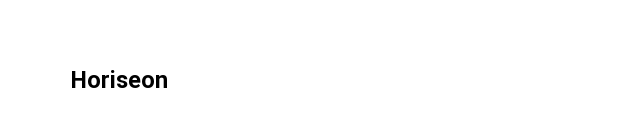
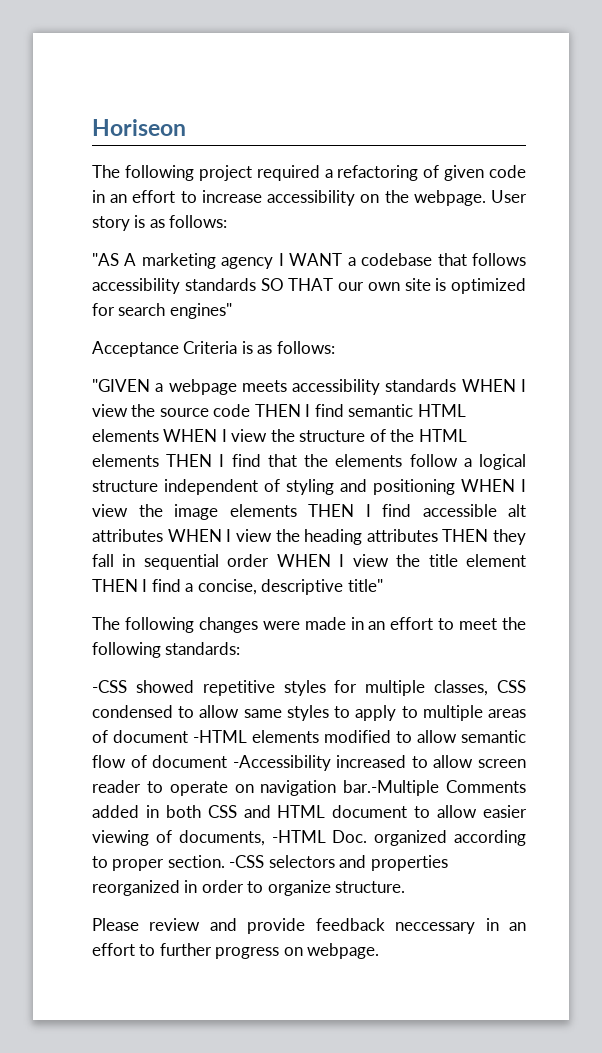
(168, 79) none -> [92,165,526,181] [92,190,527,206] [92,215,228,231] [92,253,527,269] [92,278,526,294] [92,303,232,319] [92,341,335,357] [92,379,526,395] [92,404,466,417] [92,429,467,442] [92,454,526,470] [92,479,526,495] [92,504,526,520] [92,529,526,545] [92,554,526,570] [92,579,383,595] [92,617,526,633] [92,642,241,658] [92,680,526,696] [92,705,526,721] [92,730,526,743] [92,755,526,771] [92,780,526,796] [92,805,527,818] [92,830,526,846] [92,855,448,871] [92,880,406,896] [92,918,526,934] [92,943,380,959] // The following project required a refactoring of given code in an effort to increase accessibility on the webpage. User story is as follows: // "AS A marketing agency I WANT a codebase that follows accessibility standards SO THAT our own site is optimized for search engines" // Acceptance Criteria is as follows: // "GIVEN a webpage meets accessibility standards WHEN I view the source code THEN I find semantic HTML elements WHEN I view the structure of the HTML elements THEN I find that the elements follow a logical structure independent of styling and positioning WHEN I view the image elements THEN I find accessible alt attributes WHEN I view the heading attributes THEN they fall in sequential order WHEN I view the title element THEN I find a concise, descriptive title" // The following changes were made in an effort to meet the following standards: // -CSS showed repetitive styles for multiple classes, CSS condensed to allow same styles to apply to multiple areas of document -HTML elements modified to allow semantic flow of document -Accessibility increased to allow screen reader to operate on navigation bar.-Multiple Comments added in both CSS and HTML document to allow easier viewing of documents, -HTML Doc. organized according to proper section. -CSS selectors and properties reorganized in order to organize structure. // Please review and provide feedback neccessary in an effort to further progress on webpage.

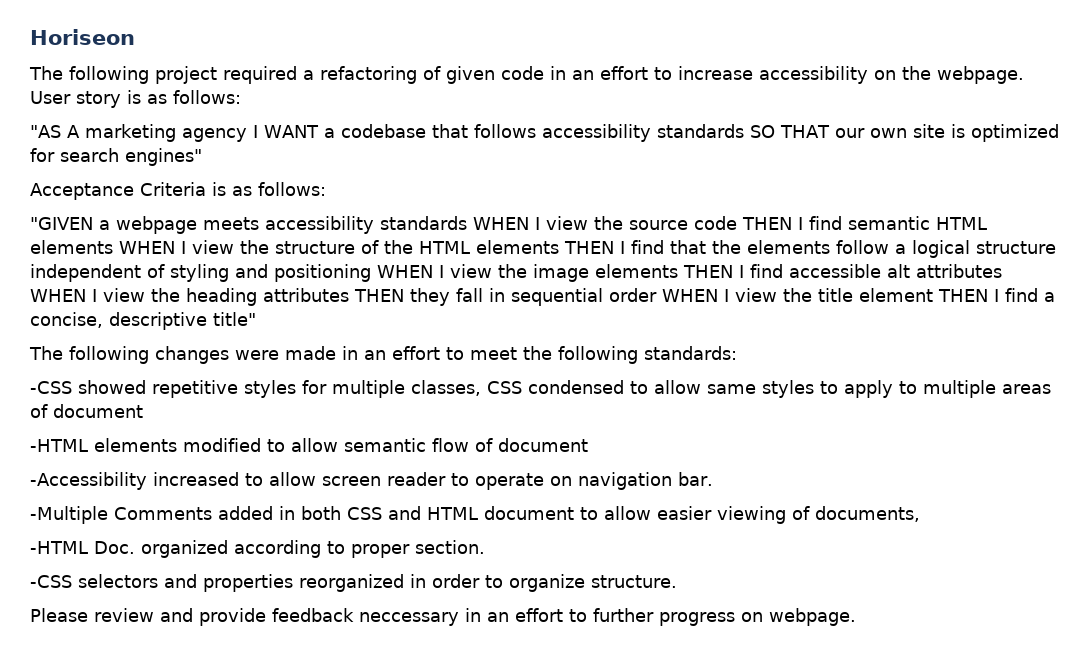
(188, 736) none -> (143, 411) //
(228, 761) none -> (588, 445) //
[343,780,440,796] bar.-Multiple -> [678,472,713,486] [30,506,108,524] bar. // -Multiple
(265, 838) none -> (920, 514) //
(225, 861) none -> (485, 547) //

